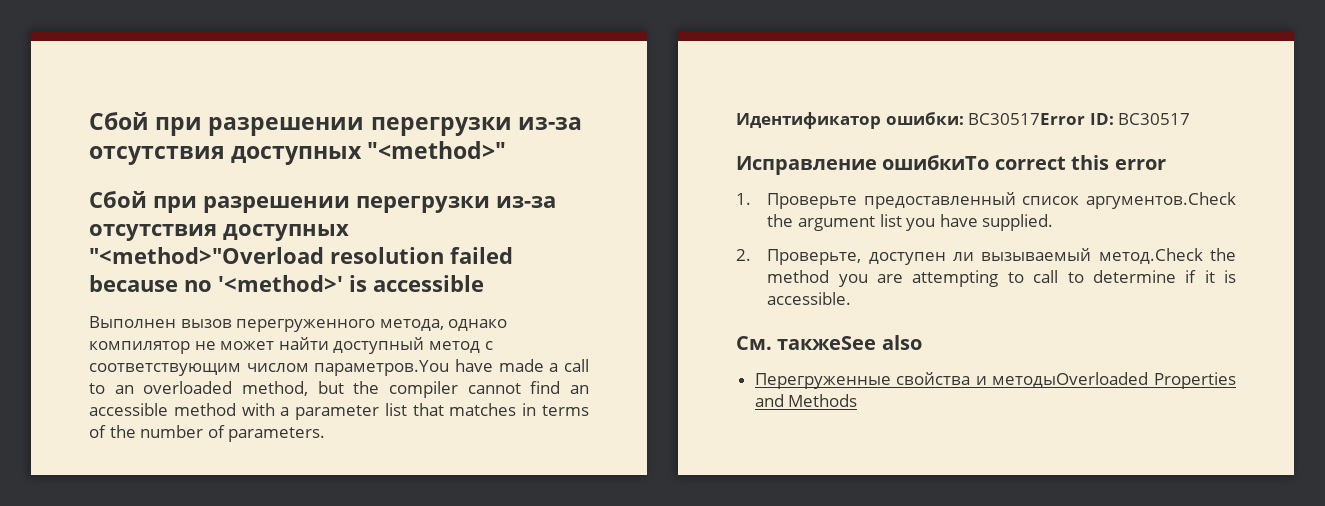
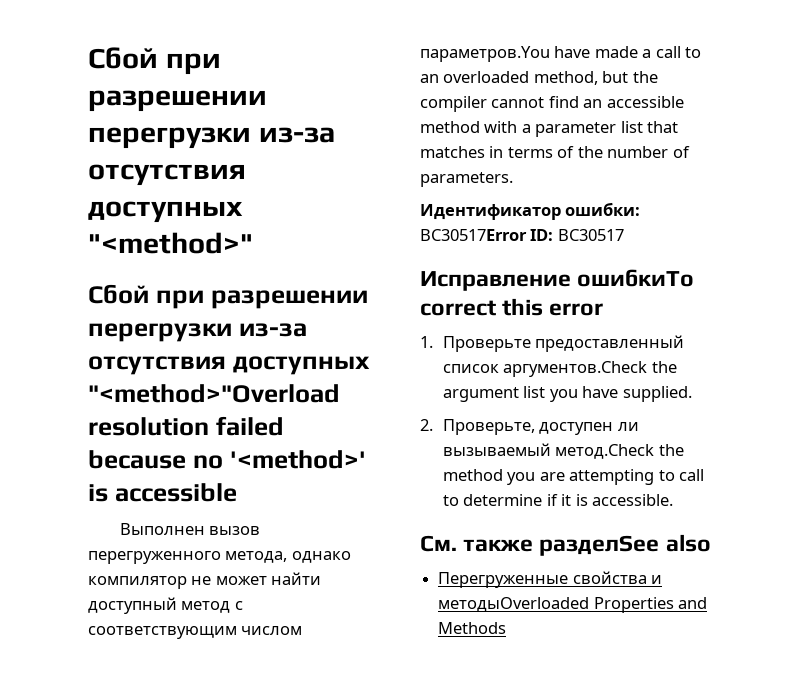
[777,336,877,350] такжеSee -> [463,535,660,556] также разделSee

